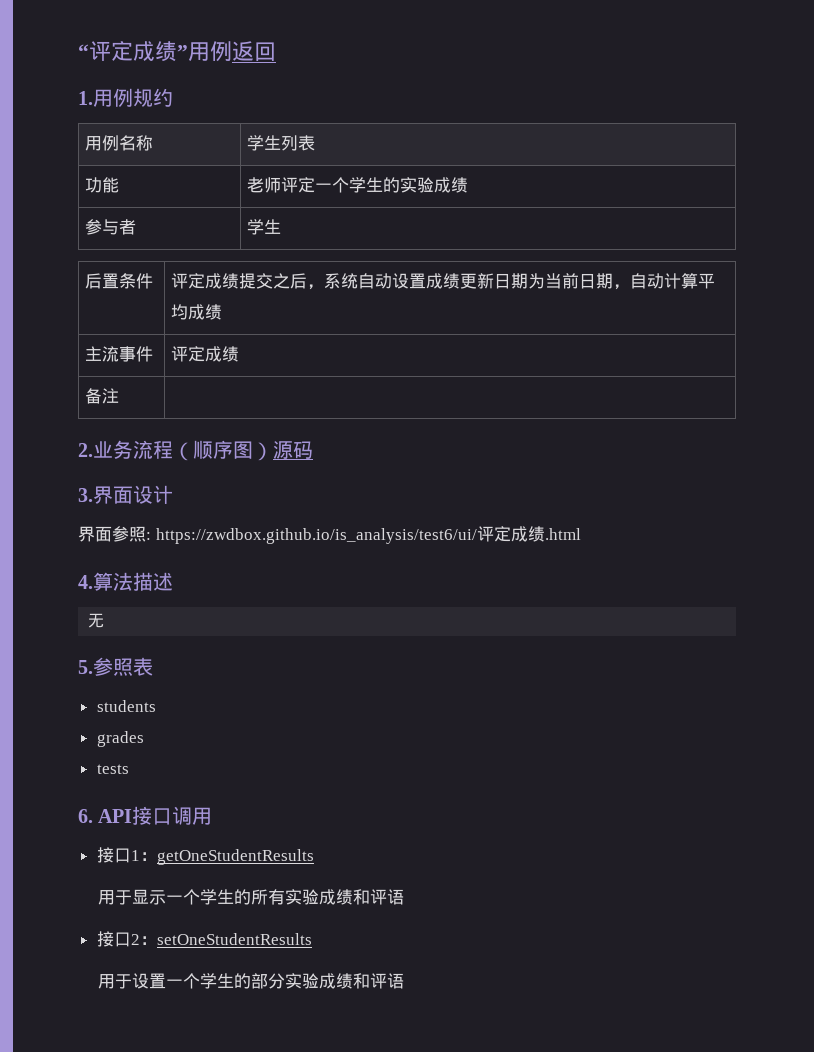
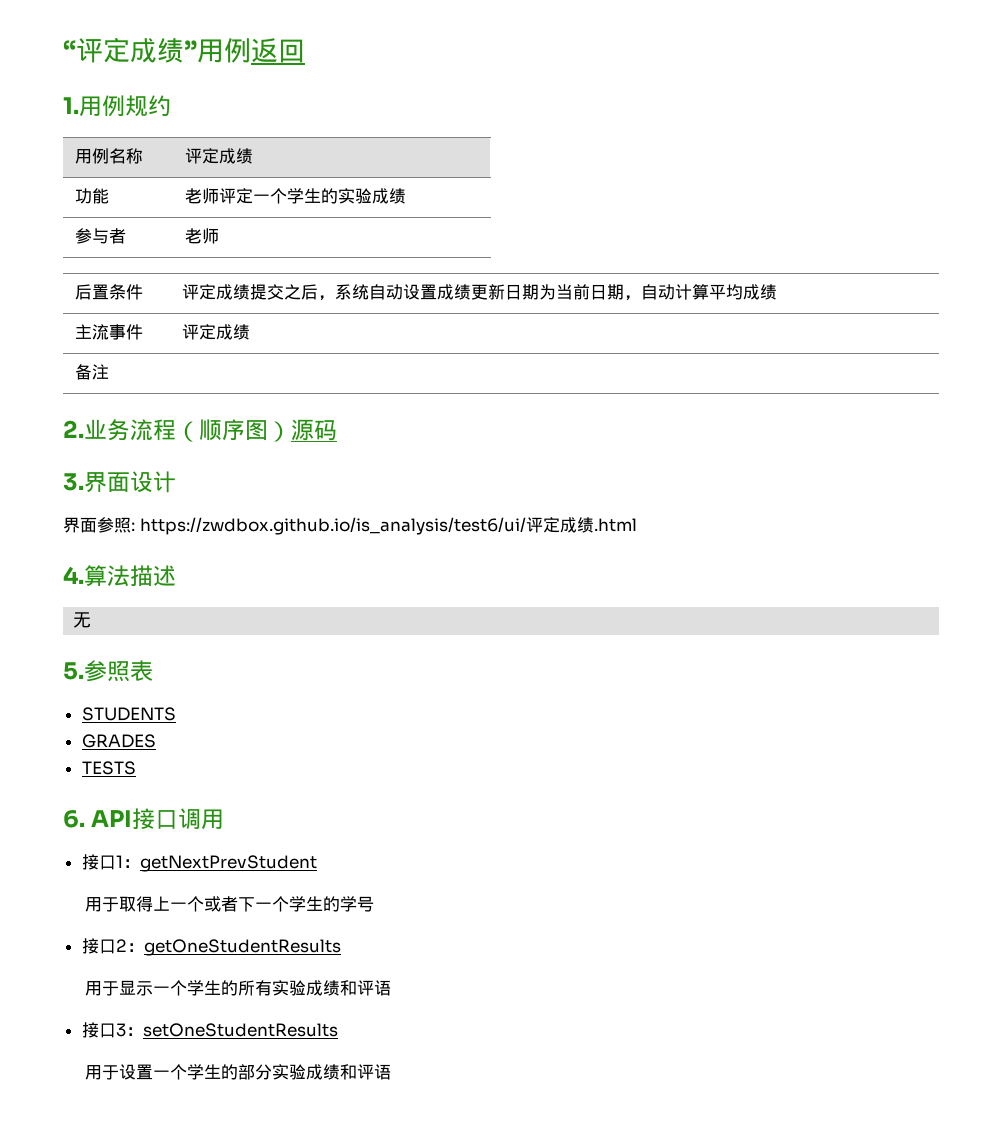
[247,135,316,151] 学生列表 -> [184,148,253,164] 评定成绩
[247,219,282,235] 学生 -> [184,228,219,244] 老师
[96,700,156,712] [96,731,144,747] [96,764,129,774] students // grades // tests -> [81,707,176,721] [81,734,156,748] [81,761,136,775] STUDENTS // GRADES // TESTS
(157, 856) none -> [139,855,317,872] [85,896,375,912] [81,938,144,954] getNextPrevStudent // 用于取得上一个或者下一个学生的学号 // 接口2：
[130,934,140,945] 2 -> [115,1023,126,1037] 3

